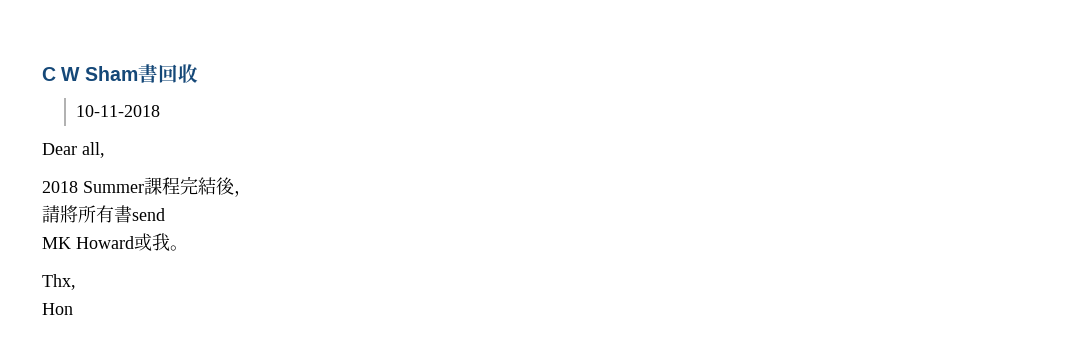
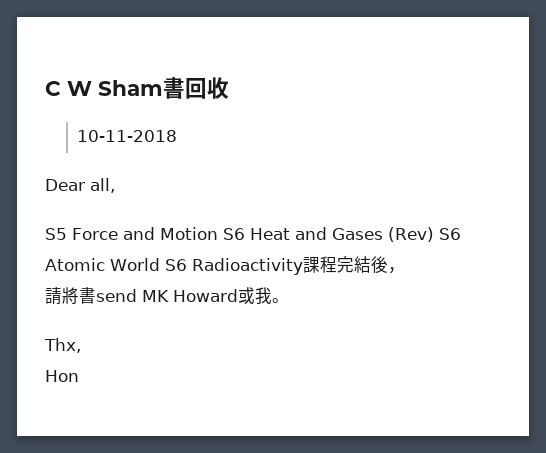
[42,181,144,193] 2018 Summer -> [45,227,461,242] [45,258,303,275] S5 Force and Motion S6 Heat and Gases (Rev) S6 Atomic World S6 Radioactivity
[78,205,114,223] 所有 -> (79, 295) none
(165, 214) // -> (137, 295) none

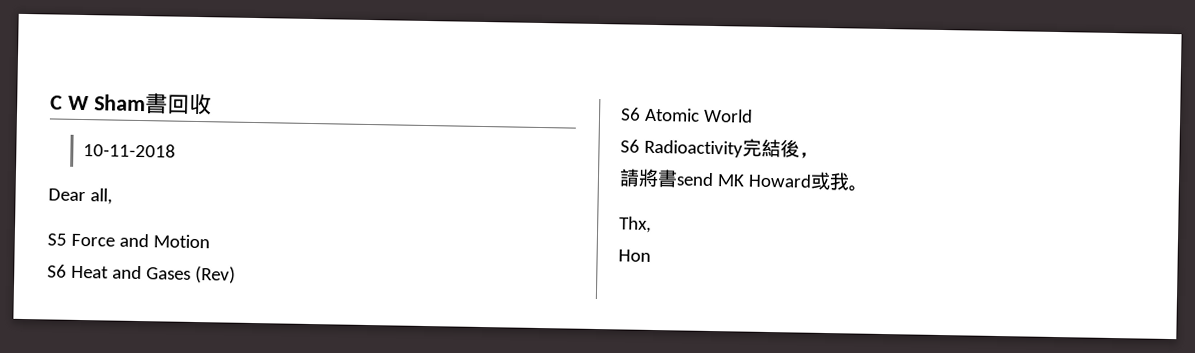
(218, 233) none -> (210, 241) //
(434, 234) none -> (236, 274) //
(160, 264) none -> (753, 115) //
[302,256,337,273] 課程 -> (743, 148) none

